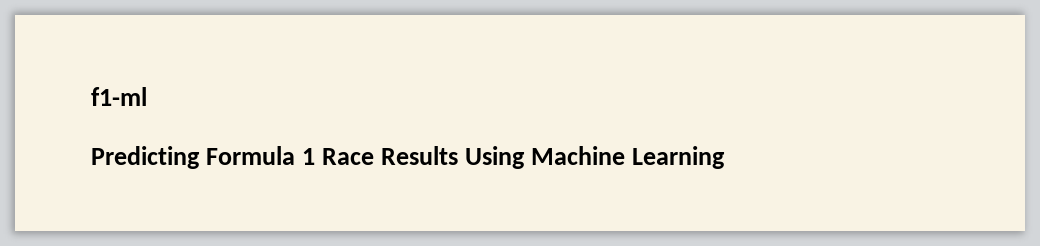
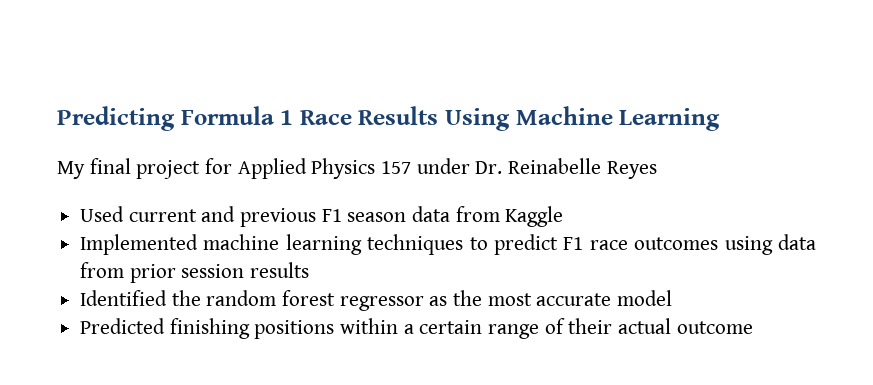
[91,87,147,106] f1-ml // -> (57, 118) none
(726, 157) none -> [57,158,657,179] [80,206,564,227] [80,234,816,255] [80,262,310,283] [80,290,673,311] [80,318,753,339] // My final project for Applied Physics 157 under Dr. Reinabelle Reyes // Used current and previous F1 season data from Kaggle // Implemented machine learning techniques to predict F1 race outcomes using data from prior session results // Identified the random forest regressor as the most accurate model // Predicted finishing positions within a certain range of their actual outcome

